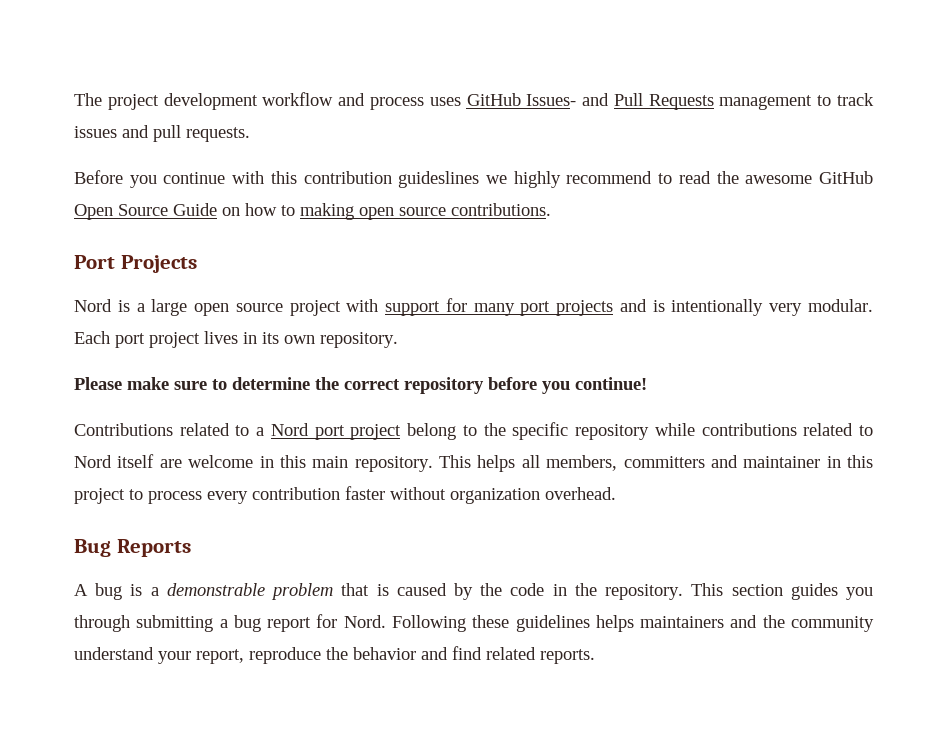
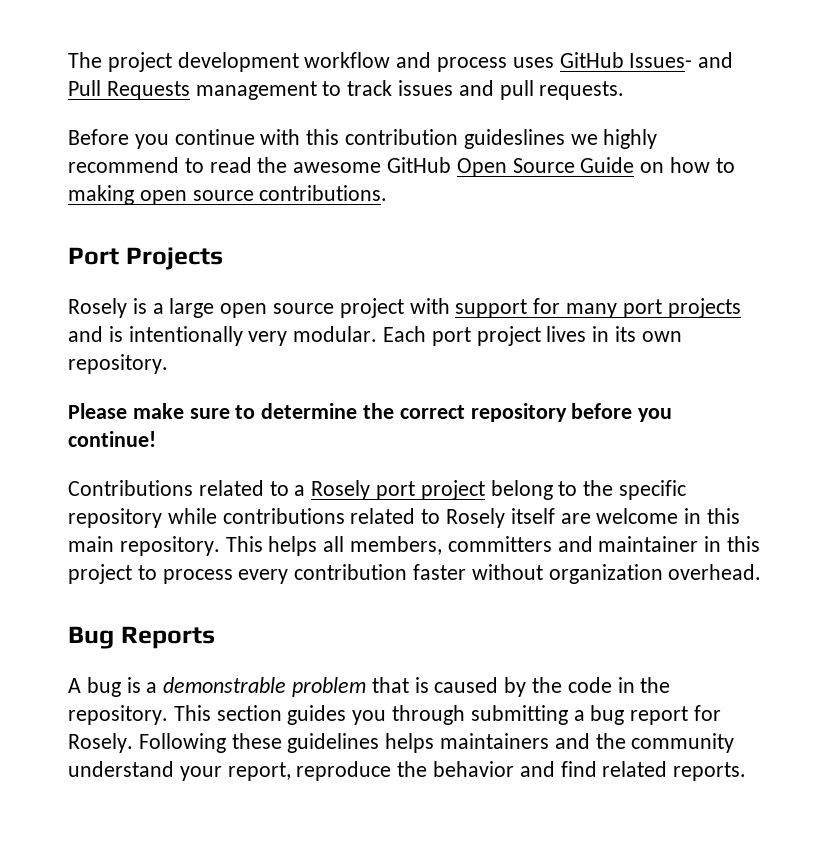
[74,299,112,312] Nord -> [68,298,127,318] Rosely
[270,423,309,436] Nord -> [311,480,371,500] Rosely
[74,455,112,468] Nord -> [446,508,506,528] Rosely
[343,615,386,628] Nord. -> [68,733,133,753] Rosely.

